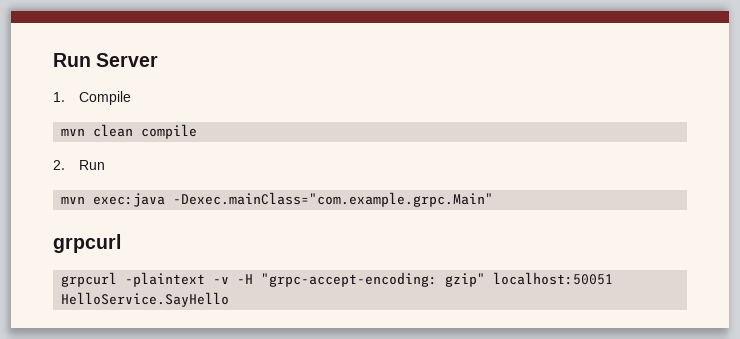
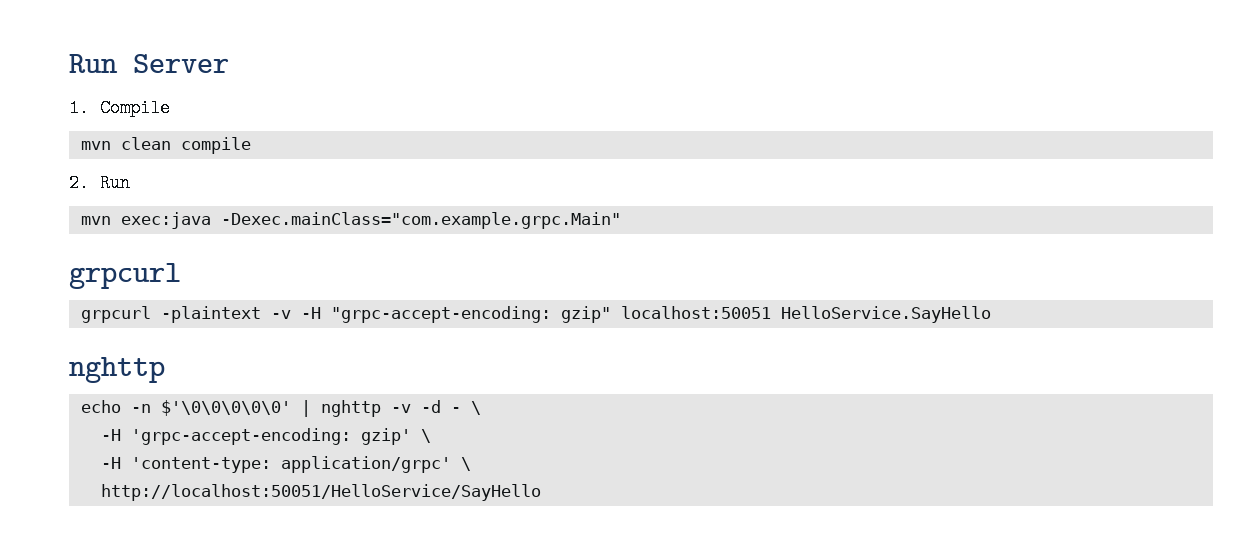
(230, 299) none -> [69,357,165,383] [80,400,481,417] [100,428,431,445] [100,456,471,473] [100,484,541,501] // nghttp // echo -n $'\0\0\0\0\0' | nghttp -v -d - \ // -H 'grpc-accept-encoding: gzip' \ // -H 'content-type: application/grpc' \ // http://localhost:50051/HelloService/SayHello

